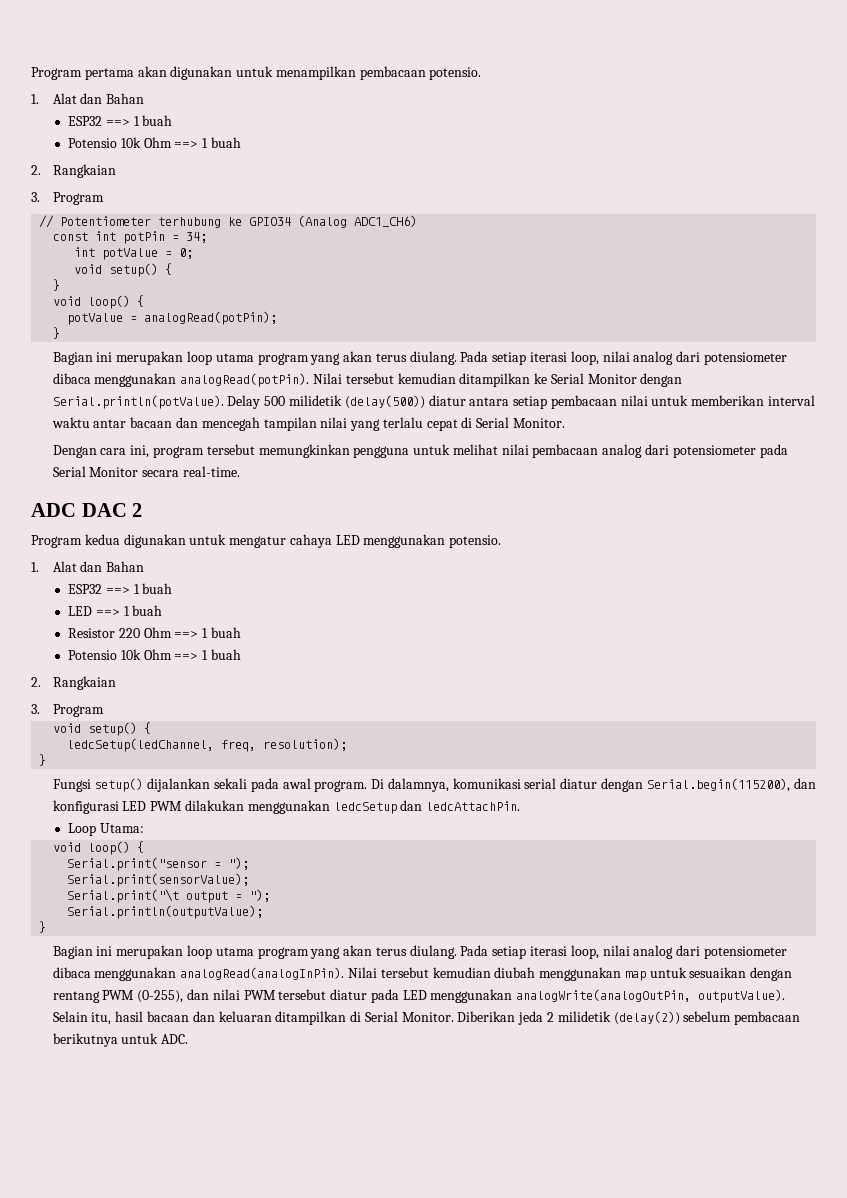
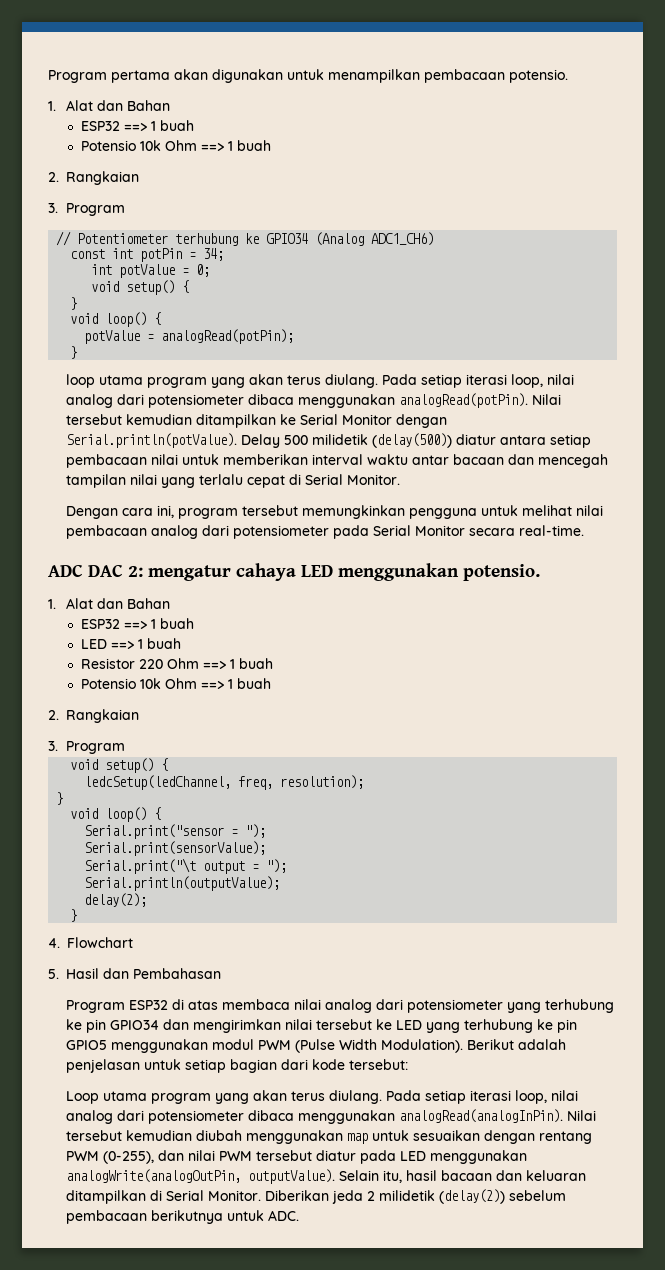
[52,351,184,365] Bagian ini merupakan -> (78, 352) none
[132,503,143,517] [31,534,227,548] 2 // Program kedua digunakan untuk -> [128,566,143,577] 2:
[52,778,816,792] [52,800,521,814] [68,823,144,836] // Fungsi setup() dijalankan sekali pada awal program. Di dalamnya, komunikasi serial diatur dengan Serial.begin(115200), dan konfigurasi LED PWM dilakukan menggunakan ledcSetup dan ledcAttachPin. // Loop Utama: -> (64, 798) none
[39,921,47,933] [52,945,213,959] // } // Bagian ini merupakan loop -> [84,893,148,907] [70,909,78,922] [48,937,133,948] [48,968,221,979] [65,999,614,1013] [65,1019,577,1033] [65,1039,566,1053] [65,1059,408,1073] [65,1091,99,1104] // delay(2); // } // 4. Flowchart // 5. Hasil dan Pembahasan // Program ESP32 di atas membaca nilai analog dari potensiometer yang terhubung ke pin GPIO34 dan mengirimkan nilai tersebut ke LED yang terhubung ke pin GPIO5 menggunakan modul PWM (Pulse Width Modulation). Berikut adalah penjelasan untuk setiap bagian dari kode tersebut: // Loop

